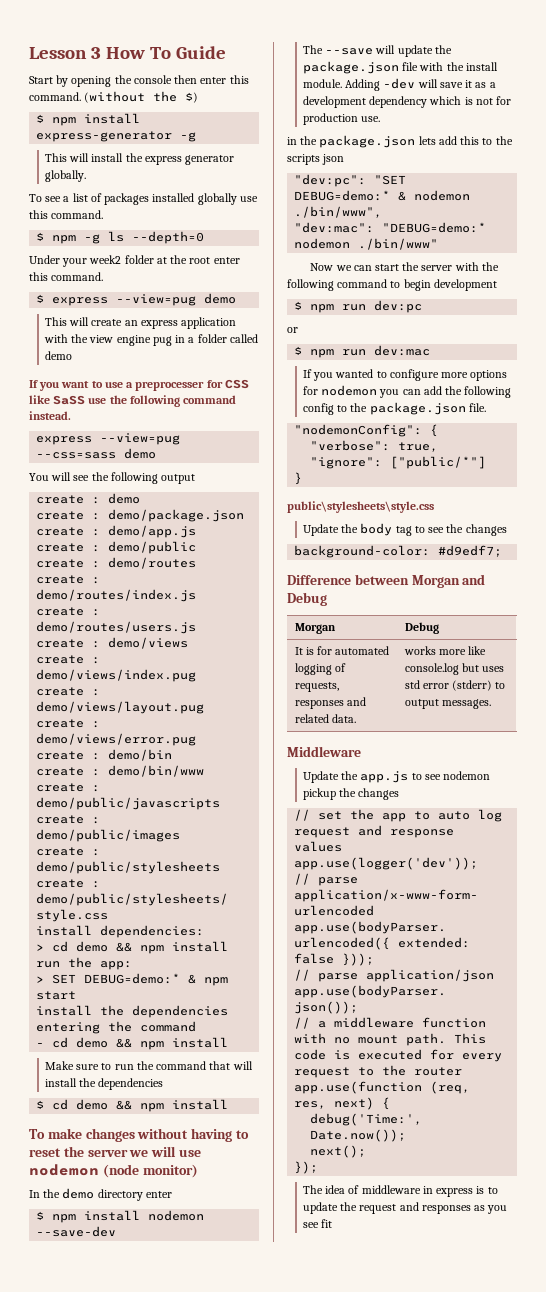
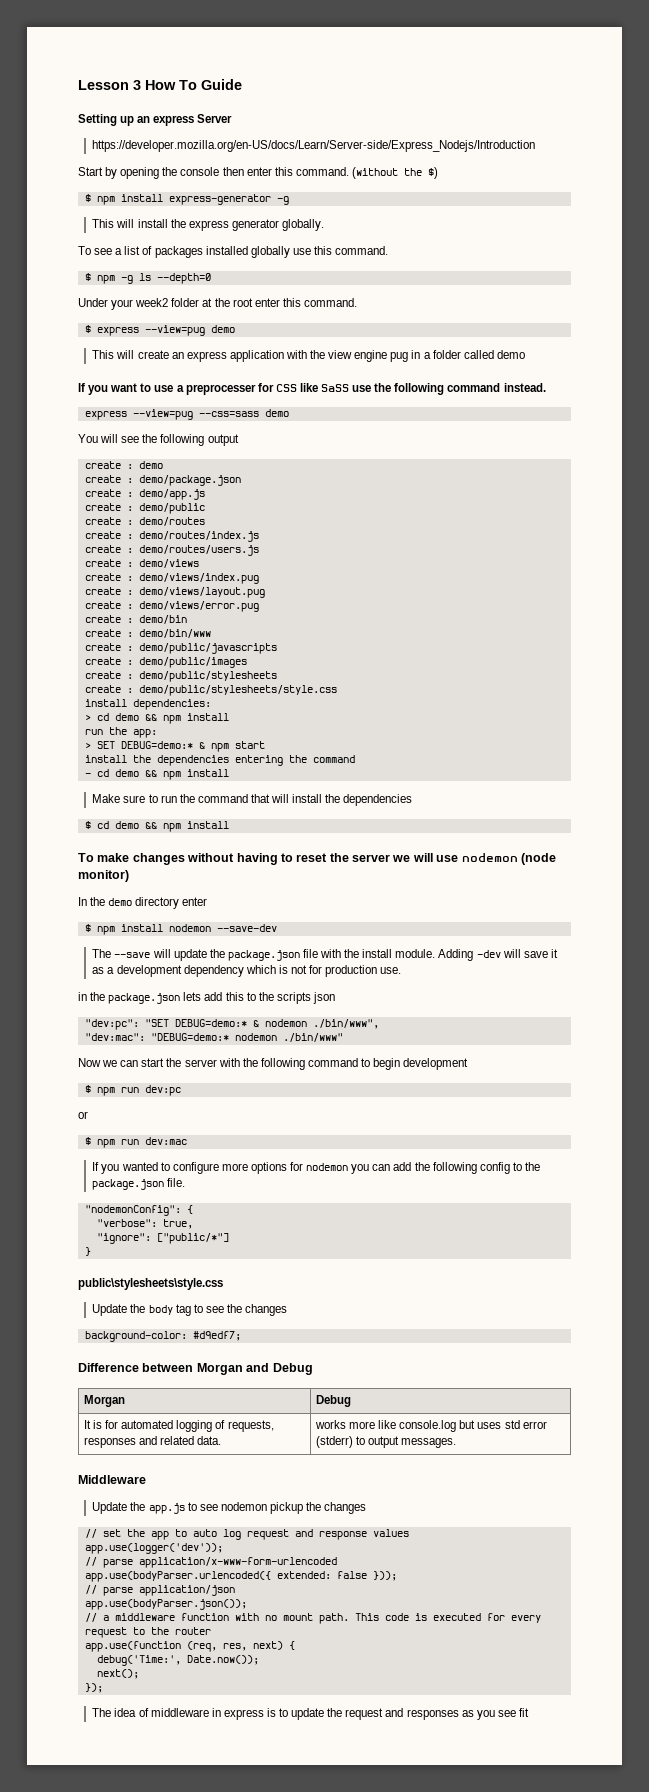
(226, 52) none -> [78,114,233,126] [92,140,536,152] // Setting up an express Server // https://developer.mozilla.org/en-US/docs/Learn/Server-side/Express_Nodejs/Introduction

